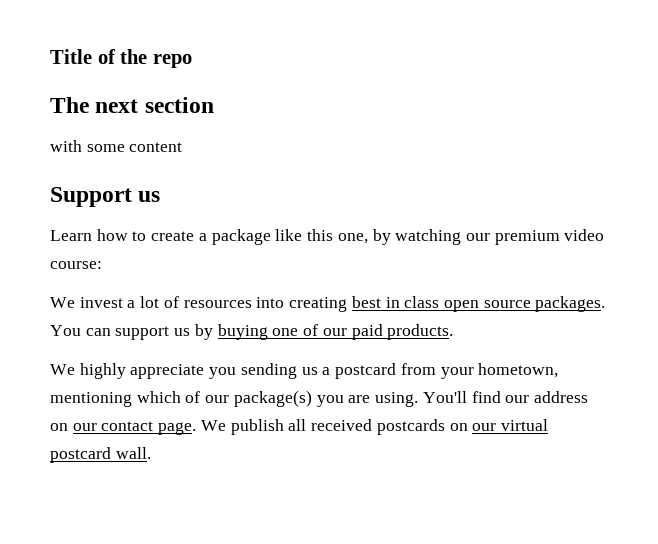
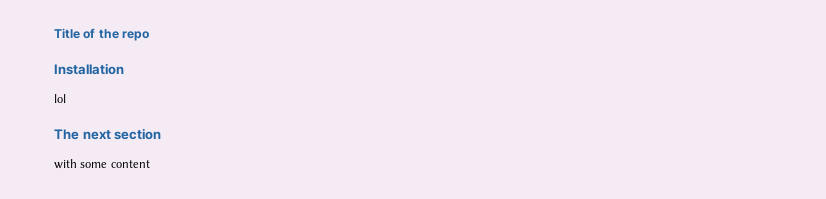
(192, 61) none -> [54,63,124,75] [54,94,66,103] // Installation // lol
[50,187,161,207] [50,229,605,245] [50,261,102,269] [50,296,606,312] [50,324,454,340] [50,363,559,379] [50,390,588,407] [50,419,548,435] [50,447,151,463] // Support us // Learn how to create a package like this one, by watching our premium video course: // We invest a lot of resources into creating best in class open source packages. You can support us by buying one of our paid products. // We highly appreciate you sending us a postcard from your hometown, mentioning which of our package(s) you are using. You'll find our address on our contact page. We publish all received postcards on our virtual postcard wall. -> (150, 164) none

